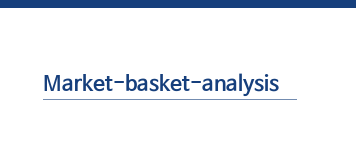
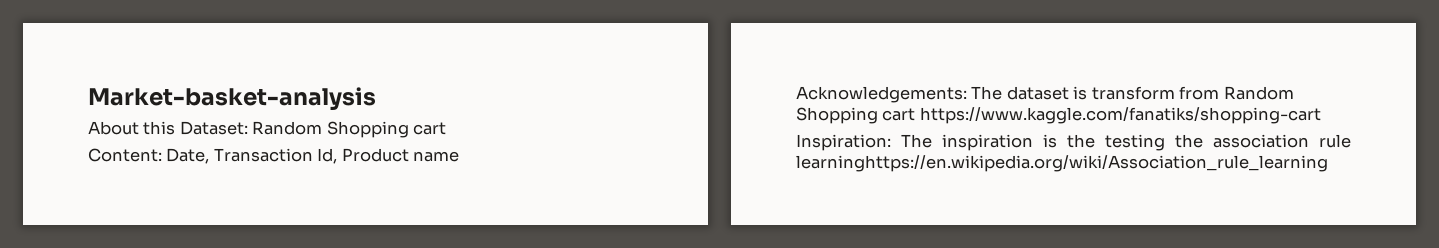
(279, 85) none -> [88,121,447,138] [88,148,460,164] [796,86,1294,103] [796,107,1321,124] [796,134,1351,151] [796,155,1328,172] // About this Dataset: Random Shopping cart // Content: Date, Transaction Id, Product name // Acknowledgements: The dataset is transform from Random Shopping cart https://www.kaggle.com/fanatiks/shopping-cart // Inspiration: The inspiration is the testing the association rule learninghttps://en.wikipedia.org/wiki/Association_rule_learning

